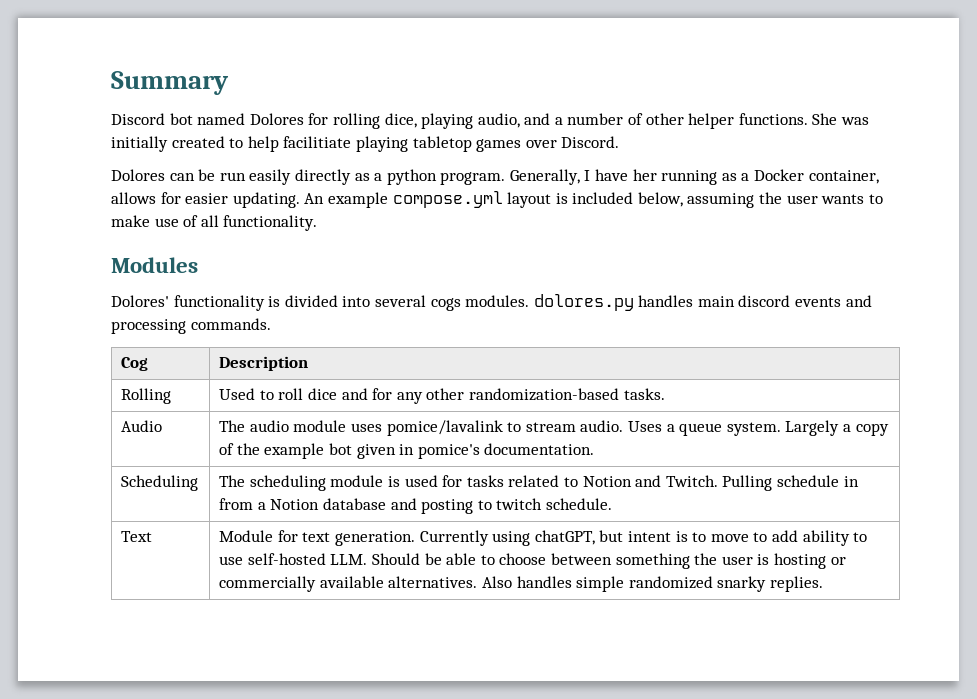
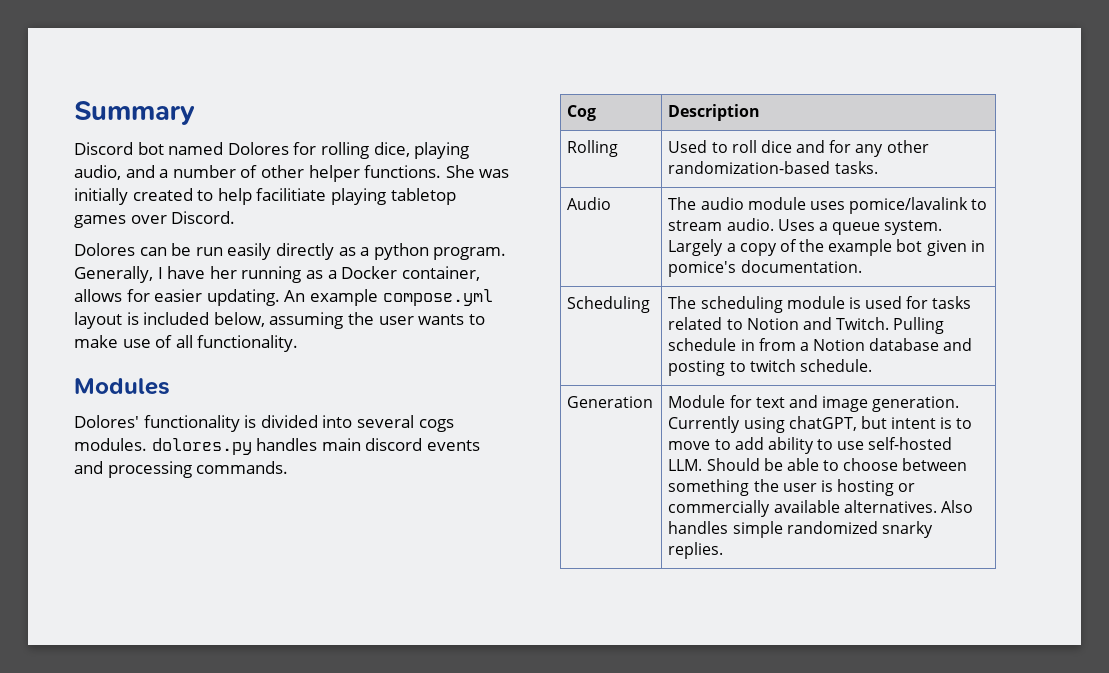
[121,531,153,542] Text -> [567,396,654,408] Generation
(331, 537) none -> [788,395,869,412] and image

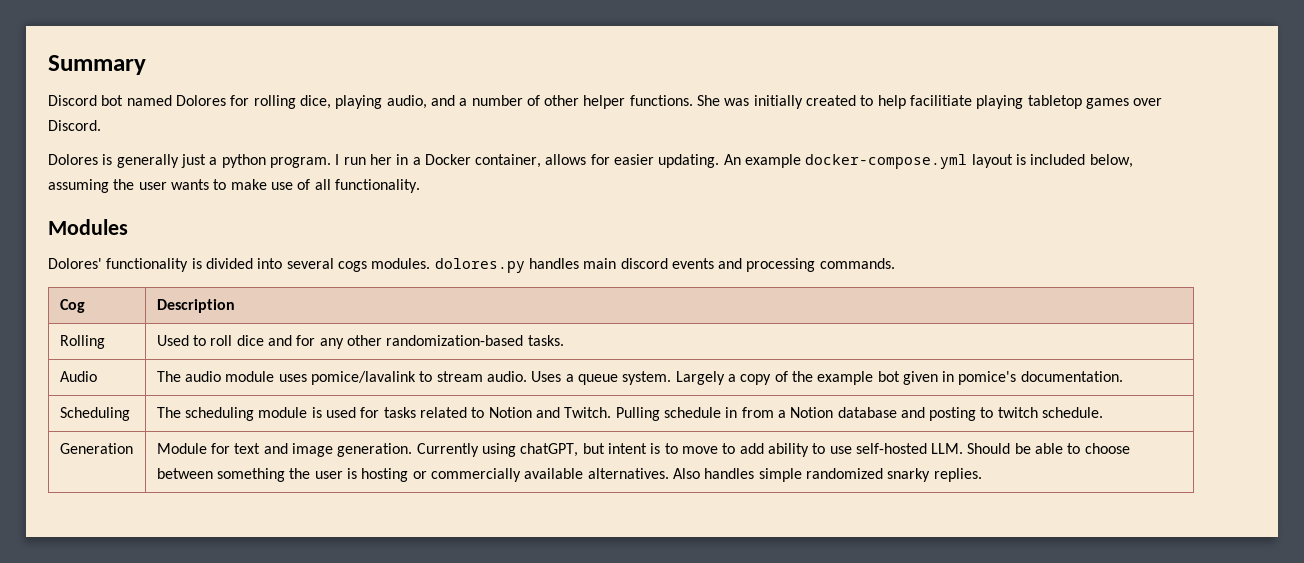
[139,243,507,260] [74,266,323,283] can be run easily directly as a python program. Generally, I have her running as -> [102,154,409,168] is generally just a python program. I run her in
[382,289,493,306] compose.yml -> [805,154,968,169] docker-compose.yml

